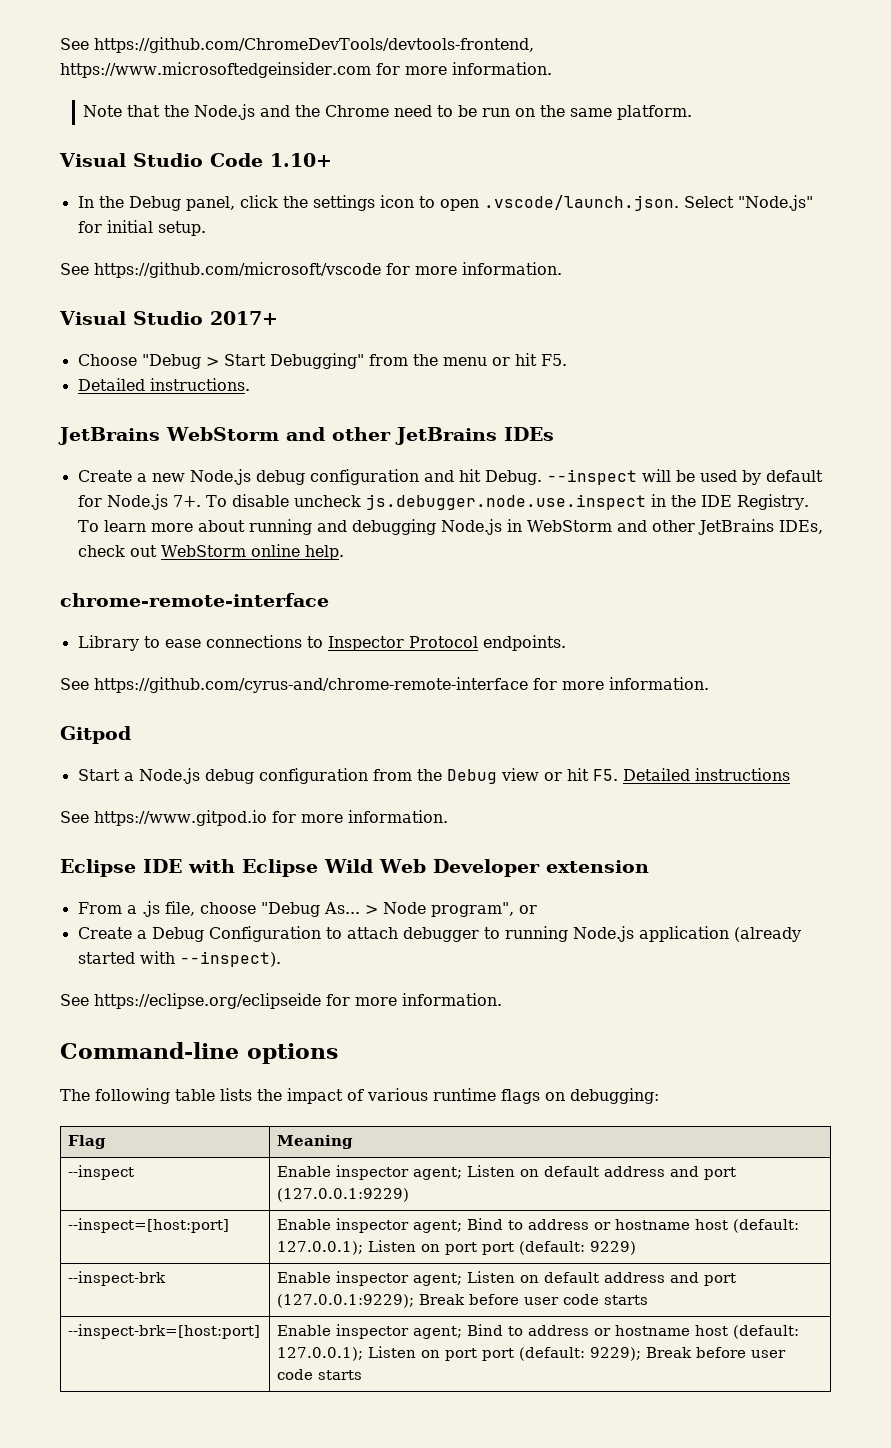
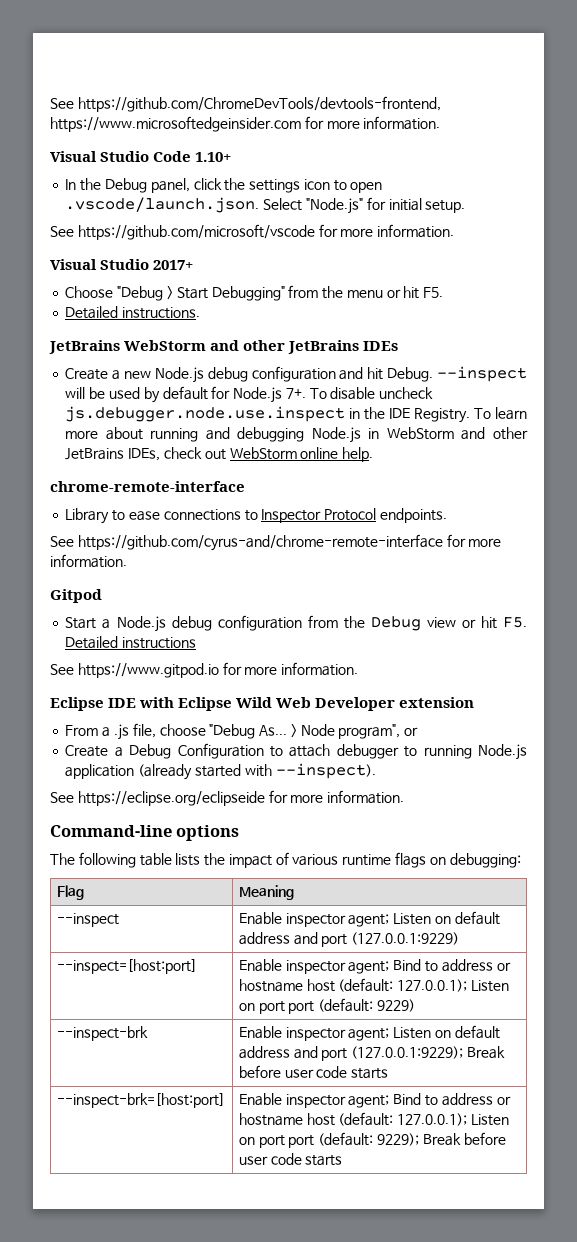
[83,104,693,120] // Note that the Node.js and the Chrome need to be run on the same platform. -> (441, 123) none

